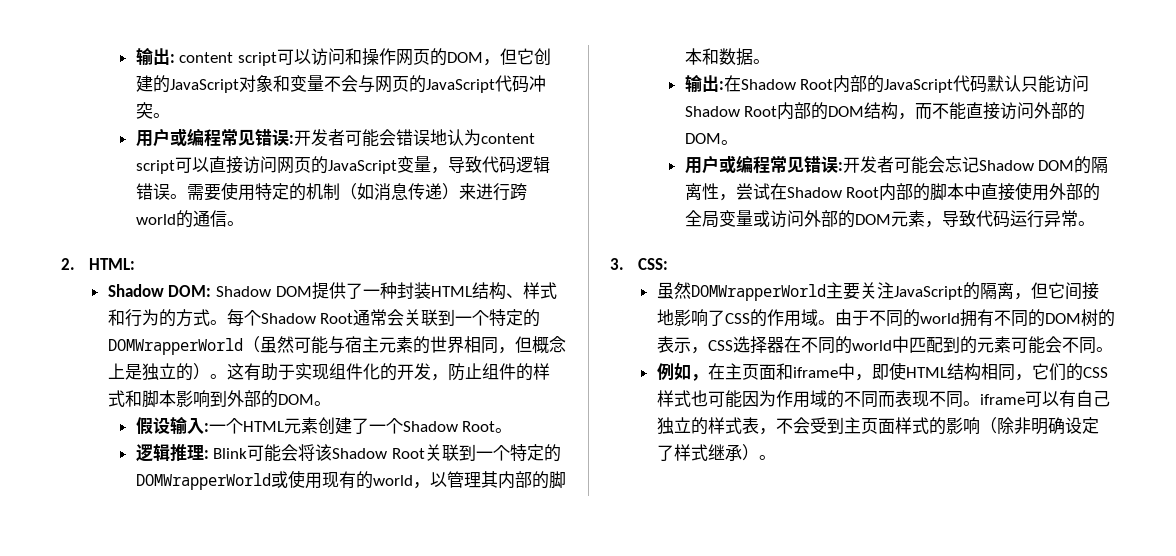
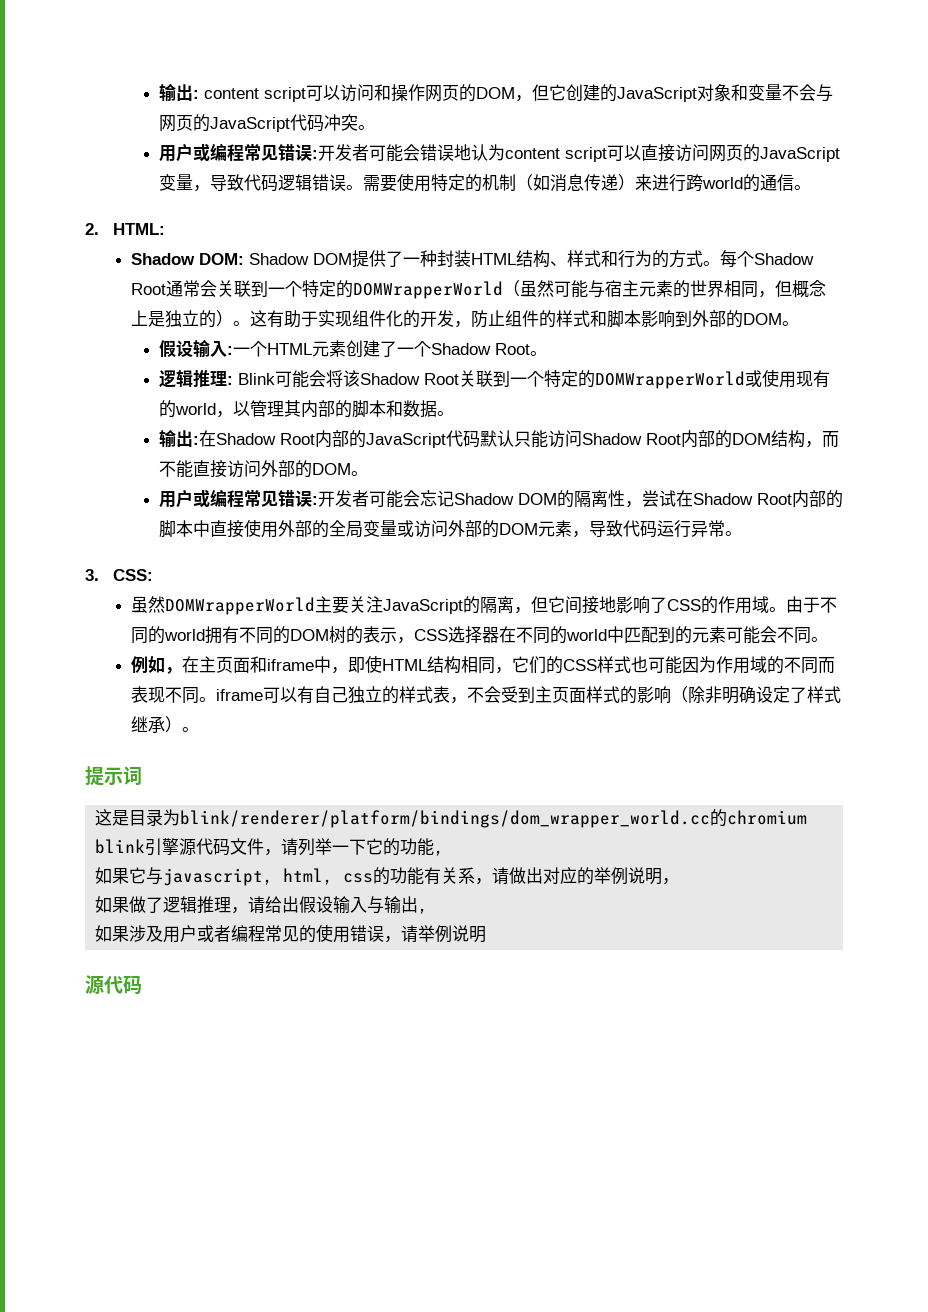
(776, 457) none -> [85,766,142,786] [95,809,808,828] [95,838,445,856] [95,867,680,886] [95,896,429,914] [95,924,487,943] [85,975,142,994] // 提示词 // 这是目录为blink/renderer/platform/bindings/dom_wrapper_world.cc的chromium blink引擎源代码文件，请列举一下它的功能, // 如果它与javascript, html, css的功能有关系，请做出对应的举例说明， // 如果做了逻辑推理，请给出假设输入与输出, // 如果涉及用户或者编程常见的使用错误，请举例说明 // 源代码

